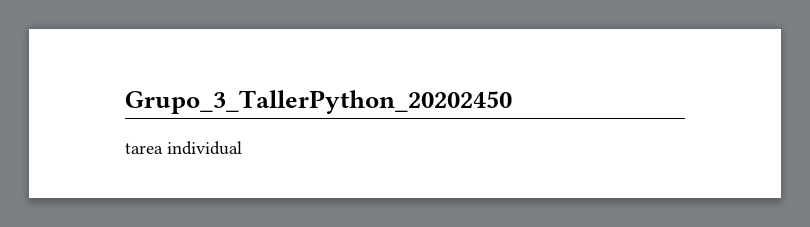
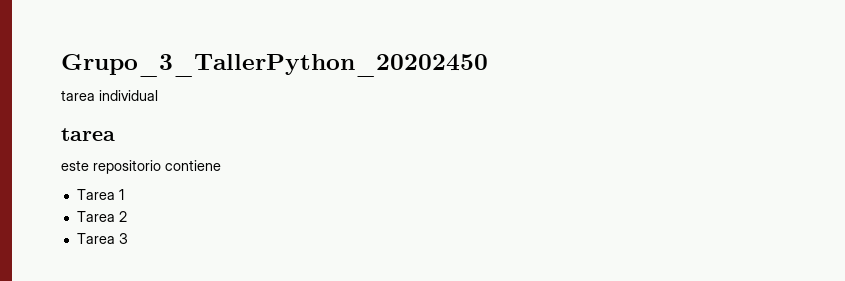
(242, 148) none -> [61,128,115,141] [61,160,221,174] [76,189,124,200] [76,211,127,222] [76,233,128,244] // tarea // este repositorio contiene // Tarea 1 // Tarea 2 // Tarea 3

